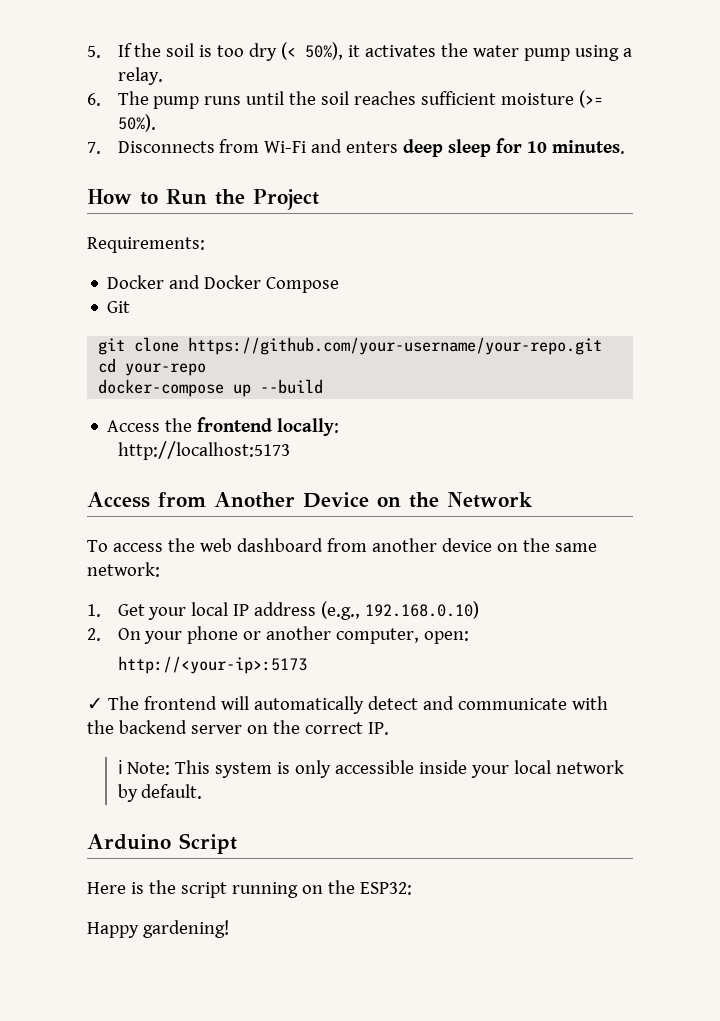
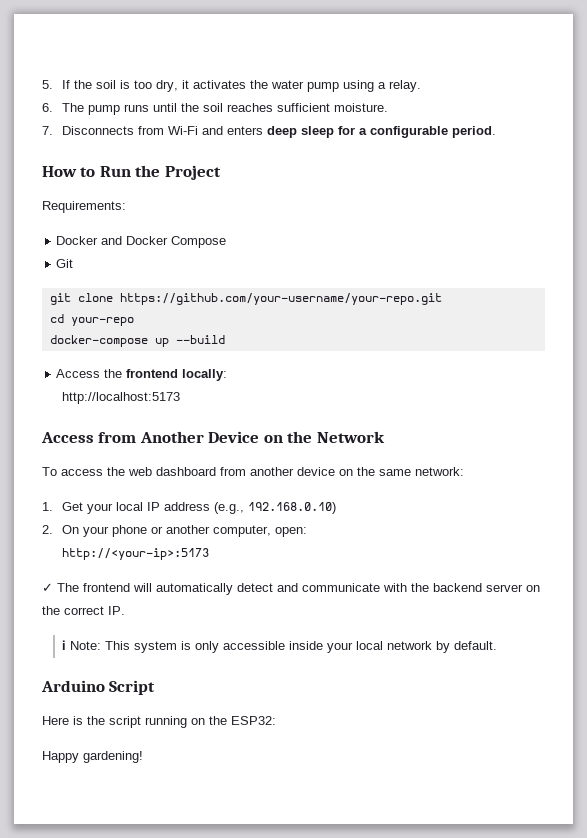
[249,42,344,61] dry (< 50%), -> [156,80,179,92] dry,
[501,90,604,108] [117,114,156,132] moisture (>= 50%). -> [334,103,389,112] moisture.
[527,140,626,154] 10 minutes. -> [359,126,497,138] a configurable period.

